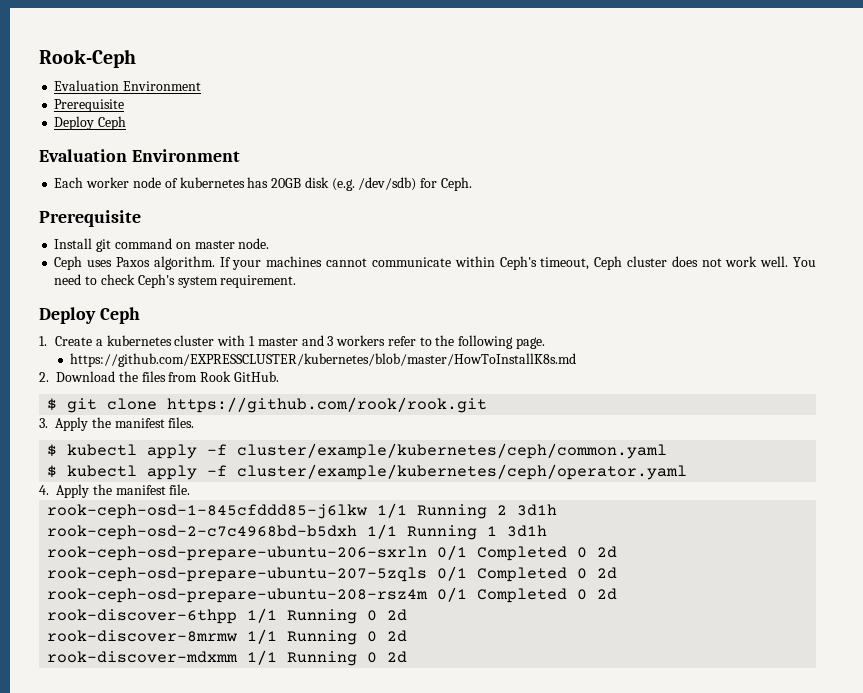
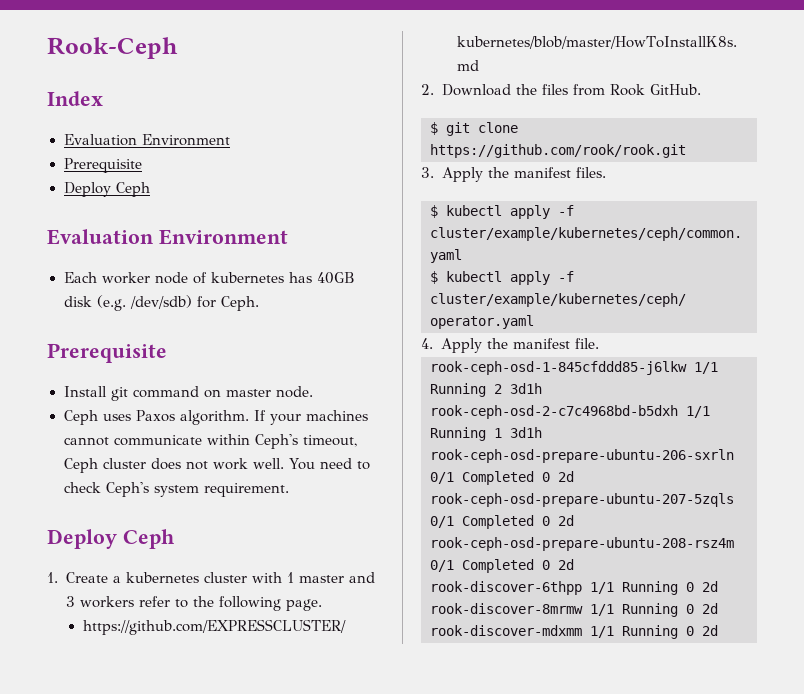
(136, 58) none -> [47,91,103,106] // Index
[271,178,302,188] 20GB -> [316,272,355,284] 40GB

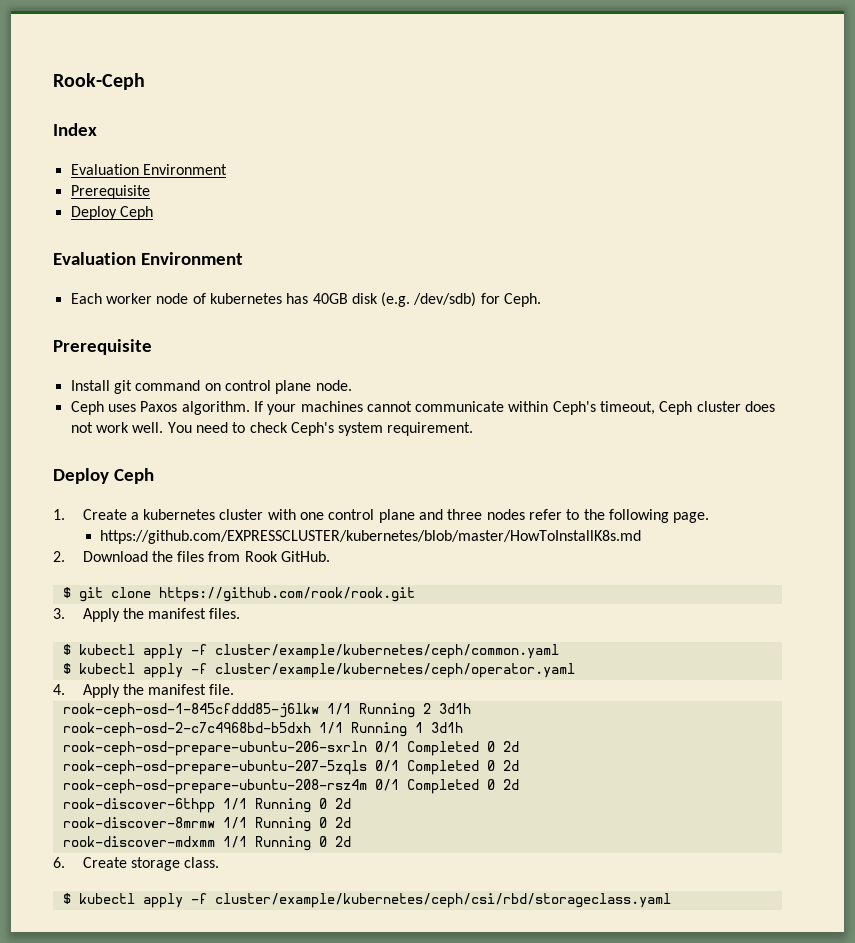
[225,389,271,397] master -> [224,380,312,394] control plane
[287,572,376,583] [66,596,135,608] 1 master and 3 workers -> [300,509,525,523] one control plane and three nodes
(718, 630) none -> [53,857,220,871] [62,893,671,908] // 6. Create storage class. // $ kubectl apply -f cluster/example/kubernetes/ceph/csi/rbd/storageclass.yaml

